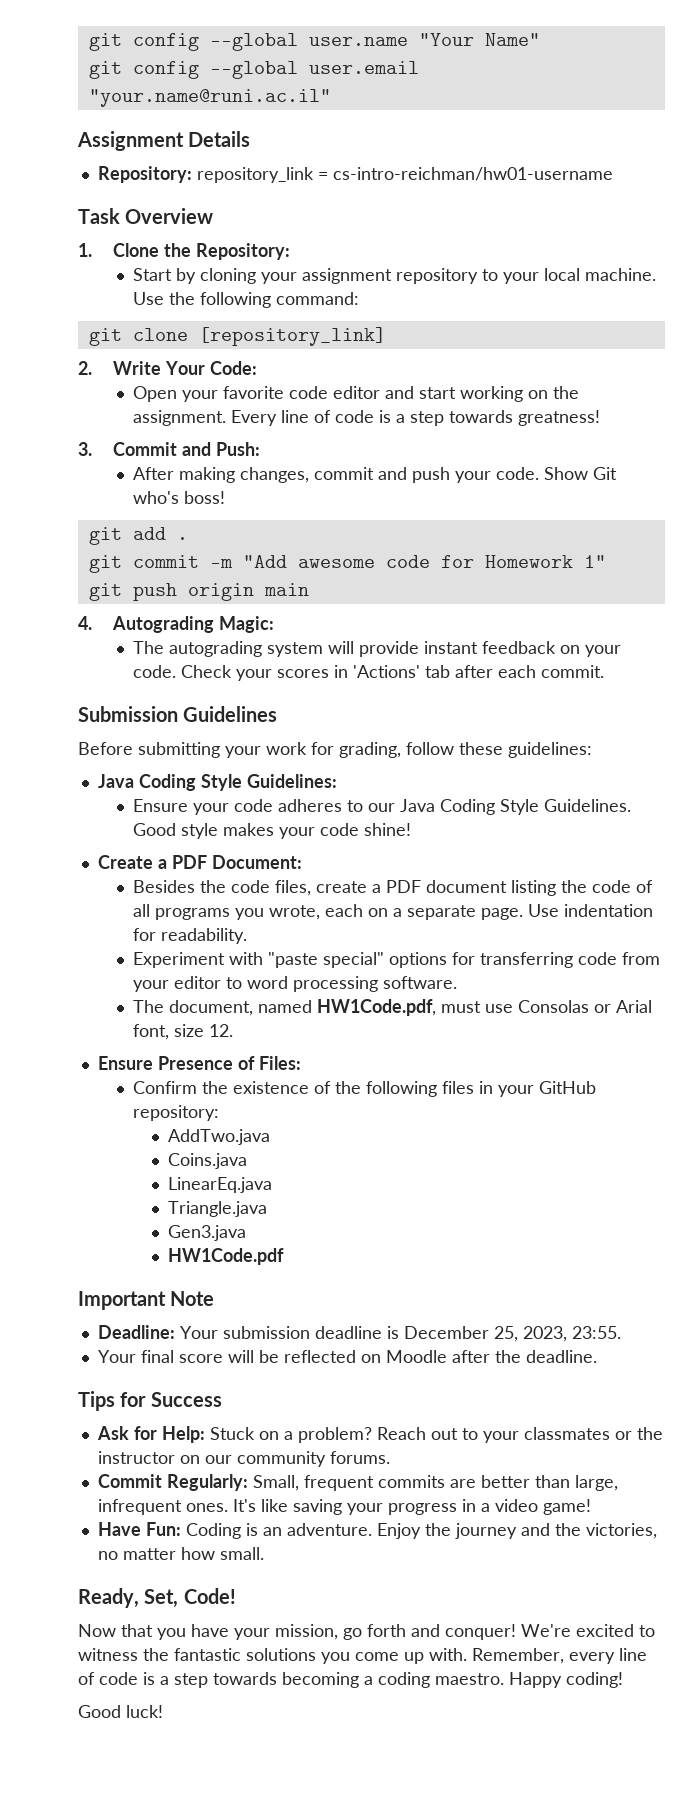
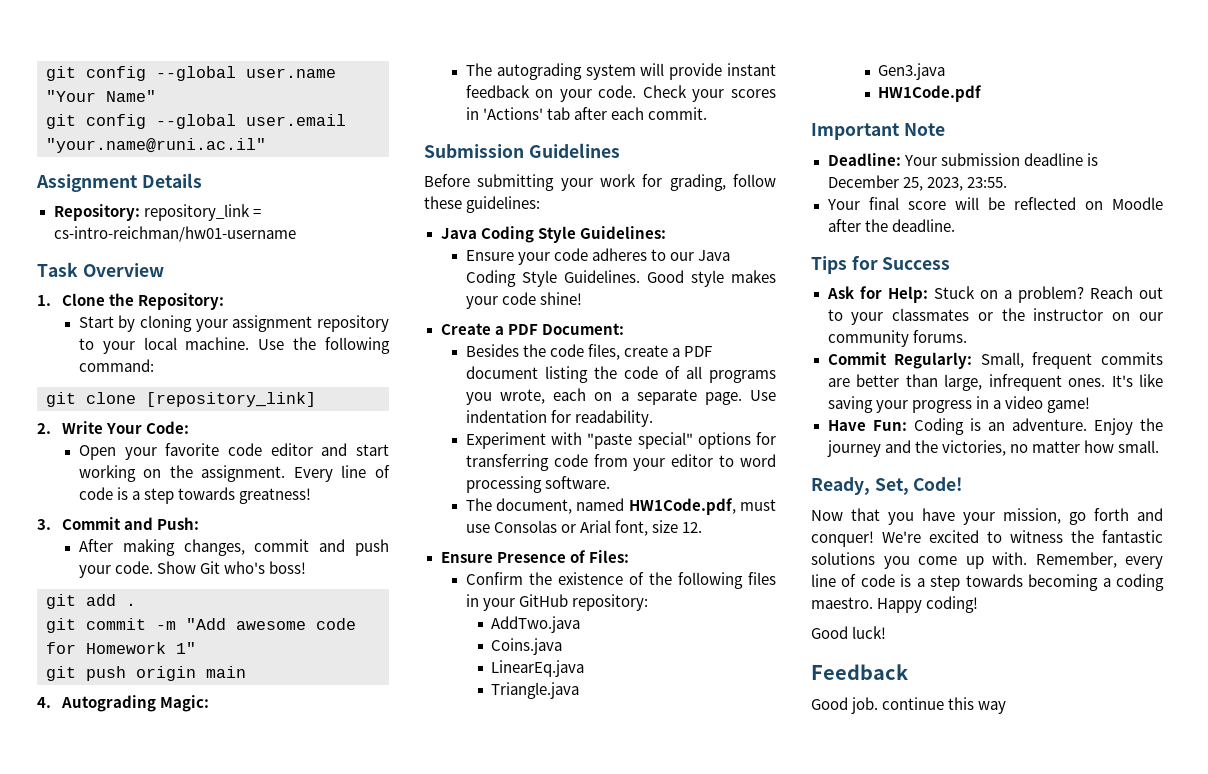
(163, 1711) none -> [811,664,908,680] [811,697,1007,714] // Feedback // Good job. continue this way

